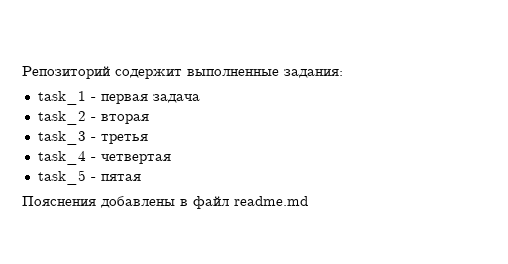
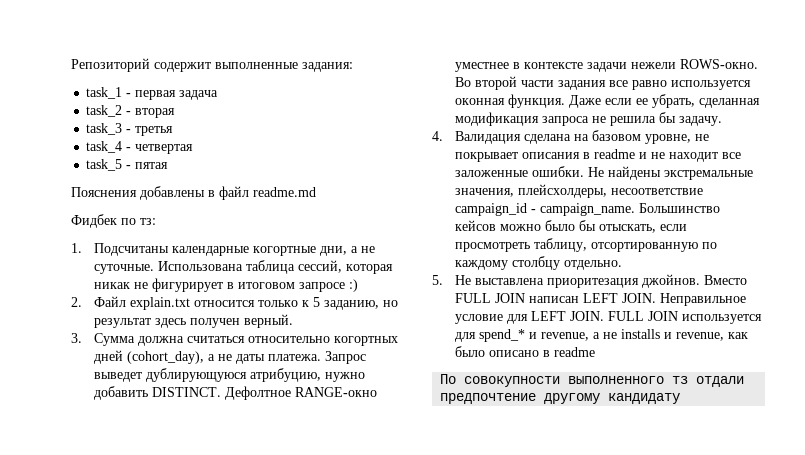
(308, 201) none -> [71,214,156,228] [71,243,376,256] [94,260,394,274] [94,278,359,292] [71,296,399,310] [94,314,294,328] [71,333,399,346] [94,350,367,364] [94,368,366,382] [94,386,378,400] [455,59,759,72] [455,76,752,90] [455,94,761,108] [455,112,723,126] [432,130,710,144] [455,149,742,162] [455,166,754,180] [455,184,704,198] [455,203,721,216] [455,220,688,233] [455,238,718,252] [455,256,623,270] [432,274,748,288] [455,293,747,306] [455,311,763,324] [455,329,749,342] [455,346,596,357] [440,374,745,387] [440,393,681,404] // Фидбек по тз: // 1. Подсчитаны календарные когортные дни, а не суточные. Использована таблица сессий, которая никак не фигурирует в итоговом запросе :) // 2. Файл explain.txt относится только к 5 заданию, но результат здесь получен верный. // 3. Сумма должна считаться относительно когортных дней (cohort_day), а не даты платежа. Запрос выведет дублирующуюся атрибуцию, нужно добавить DISTINCT. Дефолтное RANGE-окно уместнее в контексте задачи нежели ROWS-окно. Во второй части задания все равно используется оконная функция. Даже если ее убрать, сделанная модификация запроса не решила бы задачу. // 4. Валидация сделана на базовом уровне, не покрывает описания в readme и не находит все заложенные ошибки. Не найдены экстремальные значения, плейсхолдеры, несоответствие campaign_id - campaign_name. Большинство кейсов можно было бы отыскать, если просмотреть таблицу, отсортированную по каждому столбцу отдельно. // 5. Не выставлена приоритезация джойнов. Вместо FULL JOIN написан LEFT JOIN. Неправильное условие для LEFT JOIN. FULL JOIN используется для spend_* и revenue, а не installs и revenue, как было описано в readme // По совокупности выполненного тз отдали предпочтение другому кандидату

